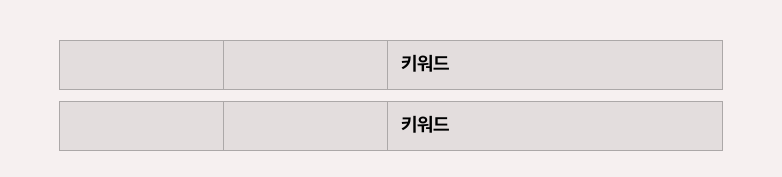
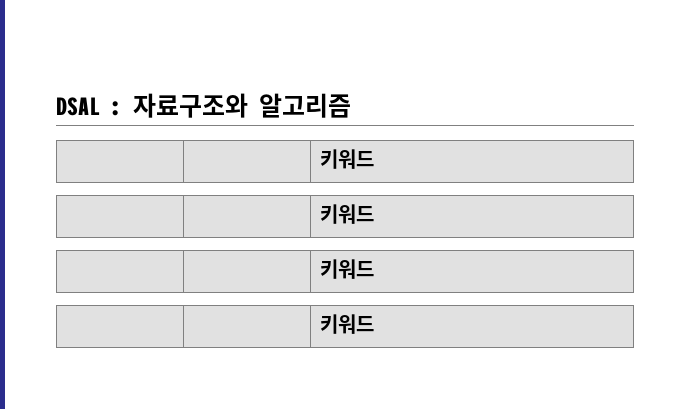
[401,54,450,72] [401,115,450,133] | | 키워드 // | | 키워드 -> [56,93,351,118] [319,149,374,169] [319,204,374,224] [319,259,374,279] [319,314,374,334] DSAL : 자료구조와 알고리즘 // | | 키워드 // | | 키워드 // | | 키워드 // | | 키워드

